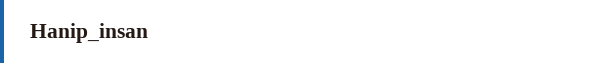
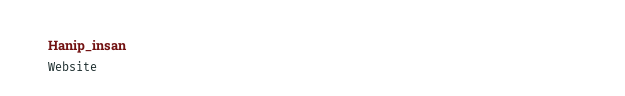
(148, 33) none -> [48,61,97,71] // Website

